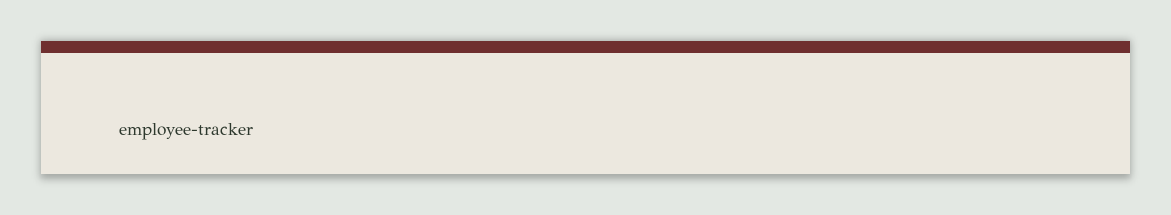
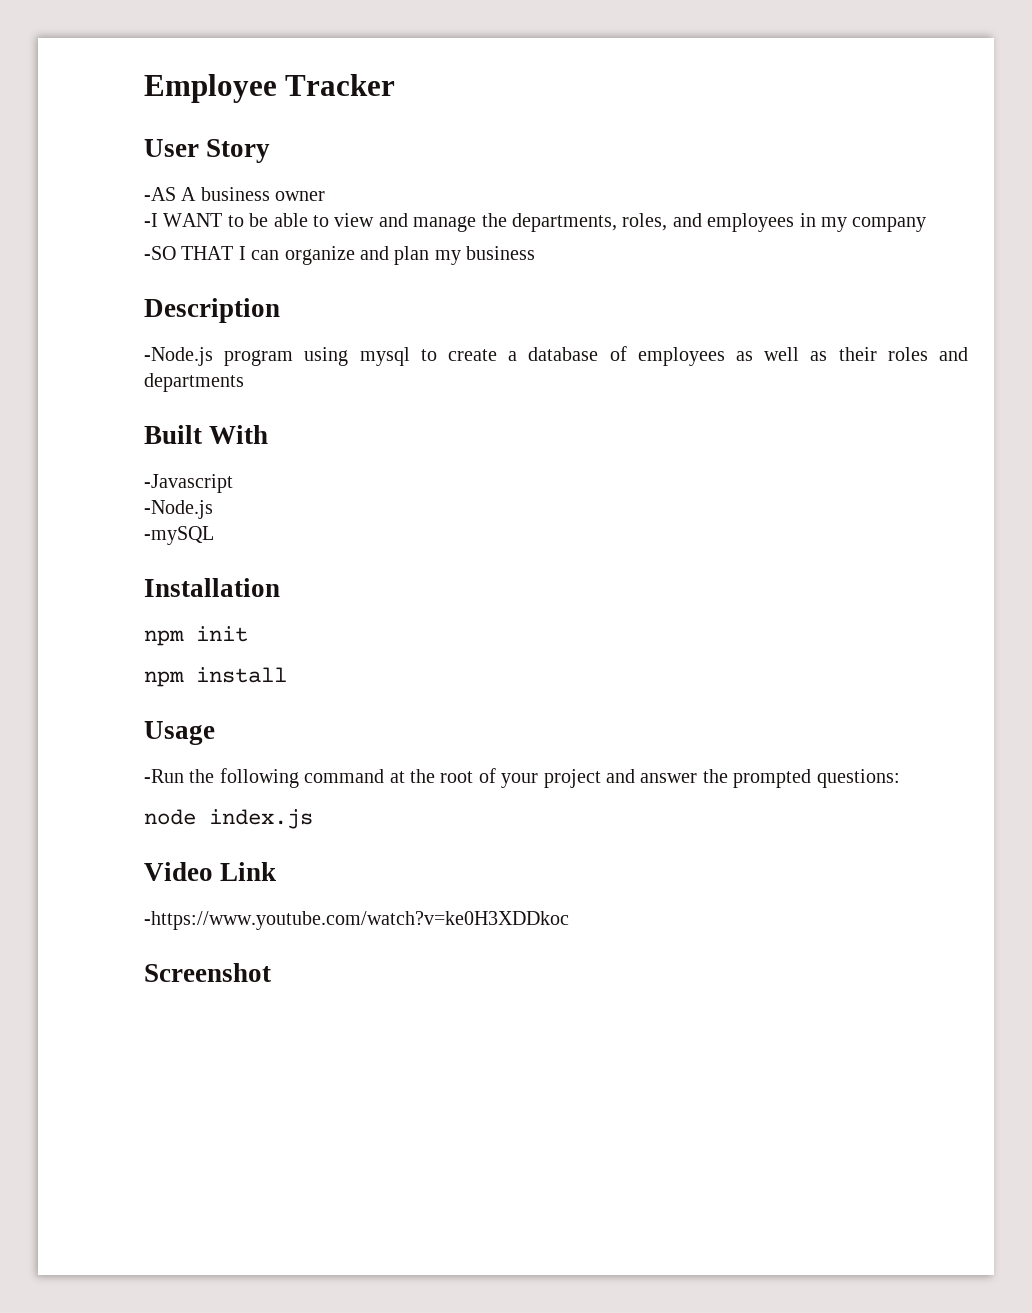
[119,123,253,140] employee-tracker -> [144,74,396,103] [144,139,271,163] [144,187,326,201] [144,213,927,232] [144,246,536,265] [144,298,280,323] [144,346,969,366] [144,373,244,392] [144,425,269,444] [144,474,233,493] [144,500,213,519] [144,526,214,545] [144,578,280,597] [144,626,248,646] [144,667,287,687] [144,721,215,745] [144,768,900,788] [144,809,313,829] [144,862,277,881] [144,911,569,930] [144,963,271,982] Employee Tracker // User Story // -AS A business owner // -I WANT to be able to view and manage the departments, roles, and employees in my company // -SO THAT I can organize and plan my business // Description // -Node.js program using mysql to create a database of employees as well as their roles and departments // Built With // -Javascript // -Node.js // -mySQL // Installation // npm init // npm install // Usage // -Run the following command at the root of your project and answer the prompted questions: // node index.js // Video Link // -https://www.youtube.com/watch?v=ke0H3XDDkoc // Screenshot

